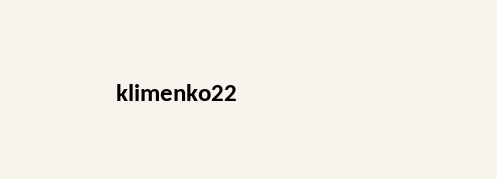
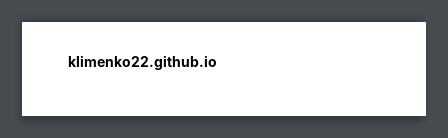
[116,84,237,101] klimenko22 -> [68,55,217,70] klimenko22.github.io

